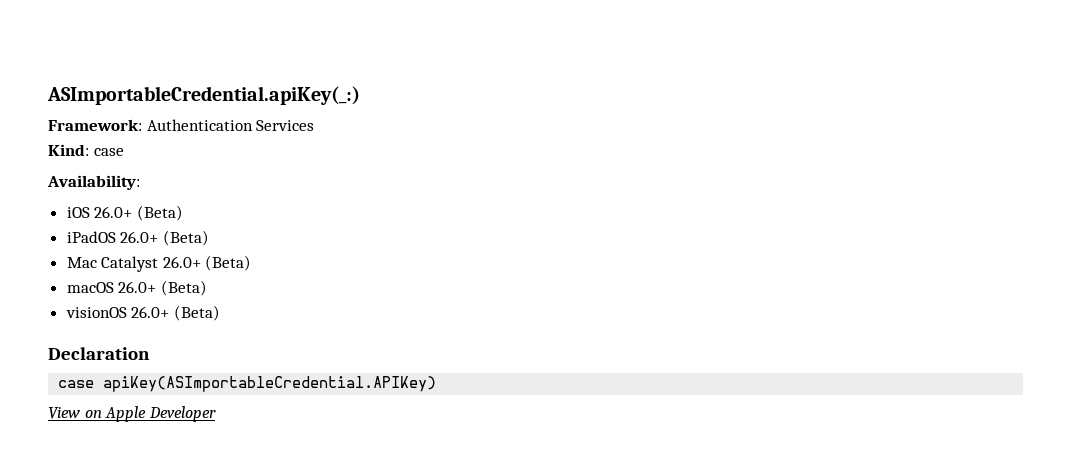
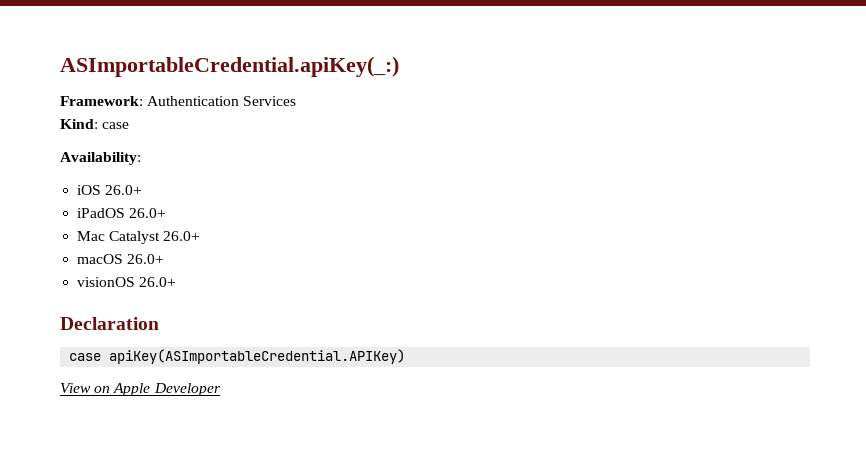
[136,205,183,221] (Beta) -> (143, 190) none
[162,230,209,246] (Beta) -> (167, 213) none
[205,255,252,271] (Beta) -> (201, 236) none
[160,280,207,296] (Beta) -> (165, 259) none
[173,305,220,321] (Beta) -> (177, 282) none

